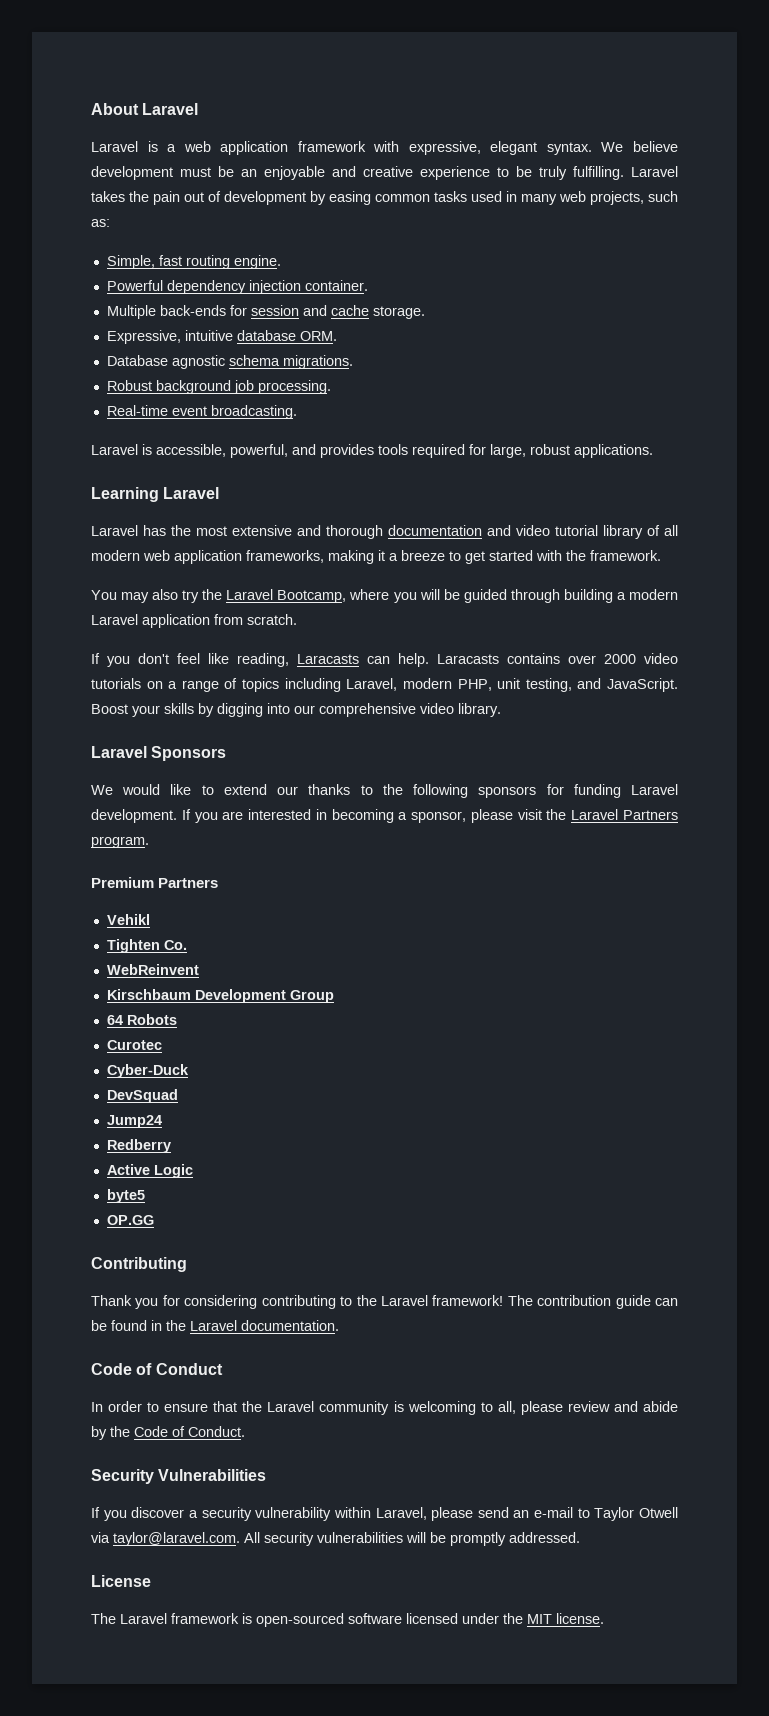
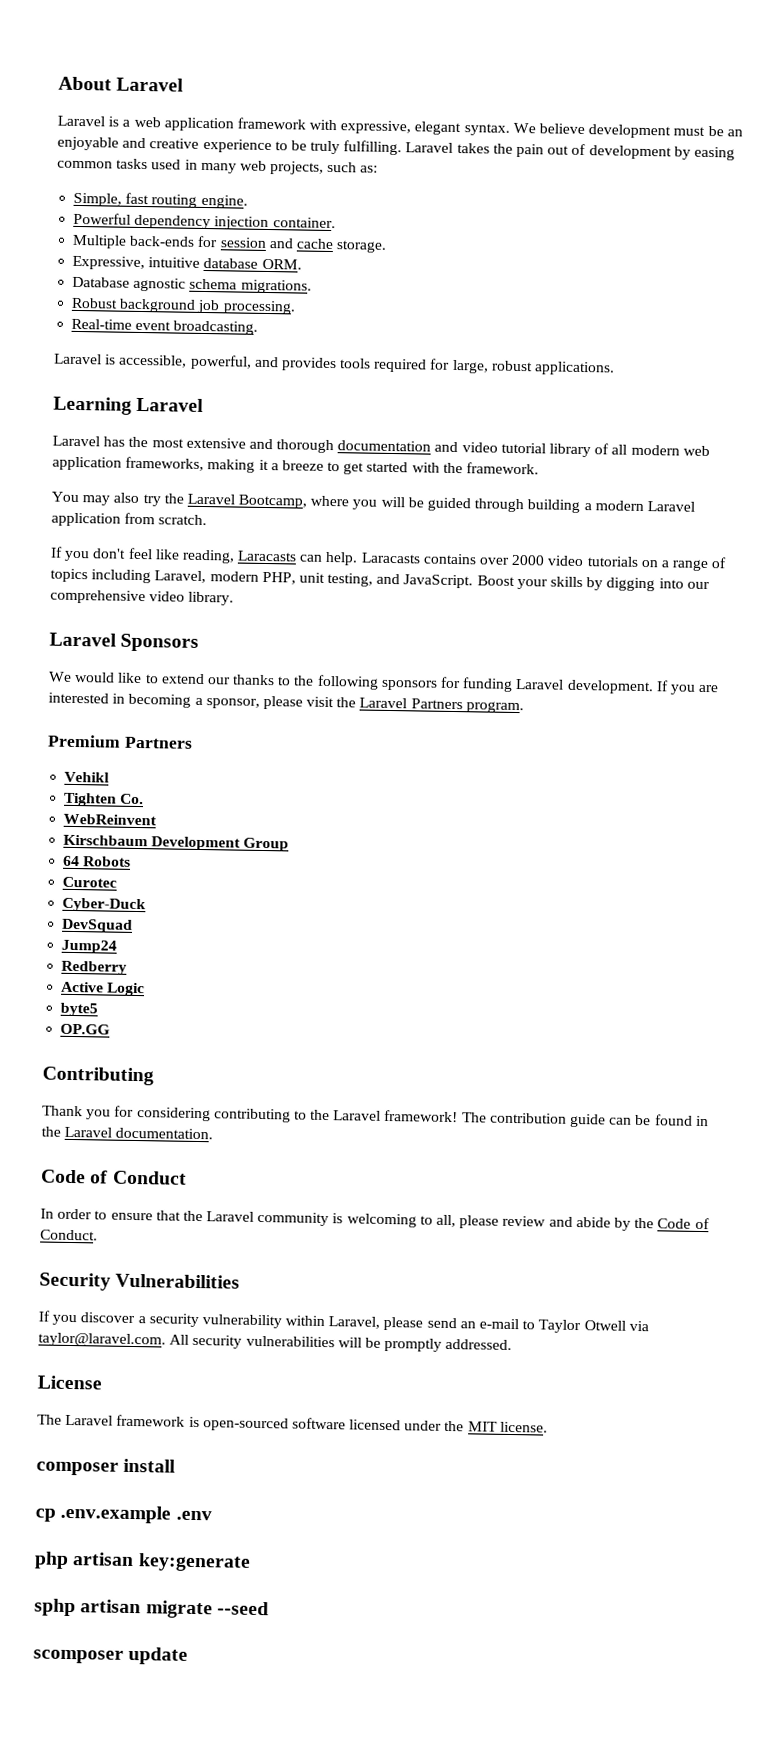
(604, 1618) none -> [36,1458,177,1476] [35,1504,212,1524] [34,1551,251,1572] [34,1598,269,1619] [33,1646,189,1665] // composer install // cp .env.example .env // php artisan key:generate // sphp artisan migrate --seed // scomposer update

